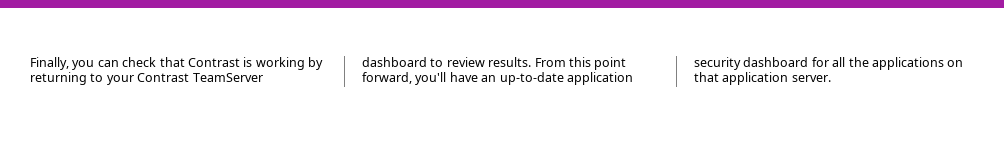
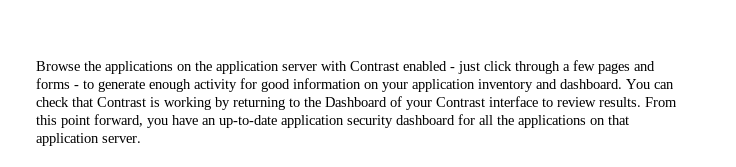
[30,57,95,70] Finally, you -> [36,60,655,74] [36,78,650,92] Browse the applications on the application server with Contrast enabled - just click through a few pages and forms - to generate enough activity for good information on your application inventory and dashboard. You
[106,73,263,85] [362,57,427,67] your Contrast TeamServer dashboard -> [304,96,538,110] the Dashboard of your Contrast interface
[415,72,447,85] you'll -> [147,118,168,128] you

